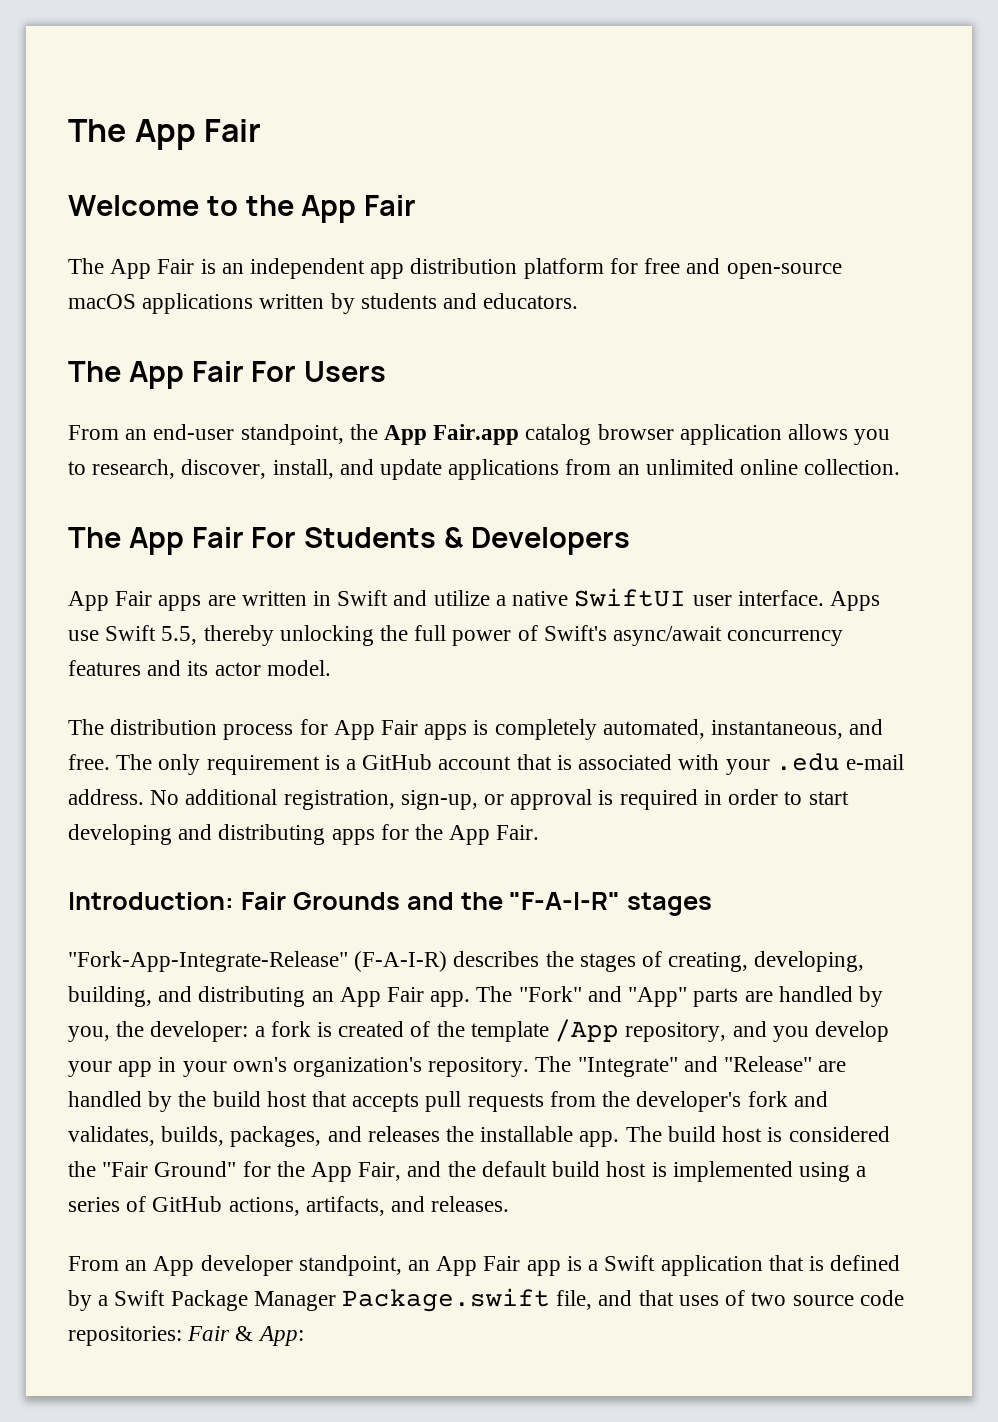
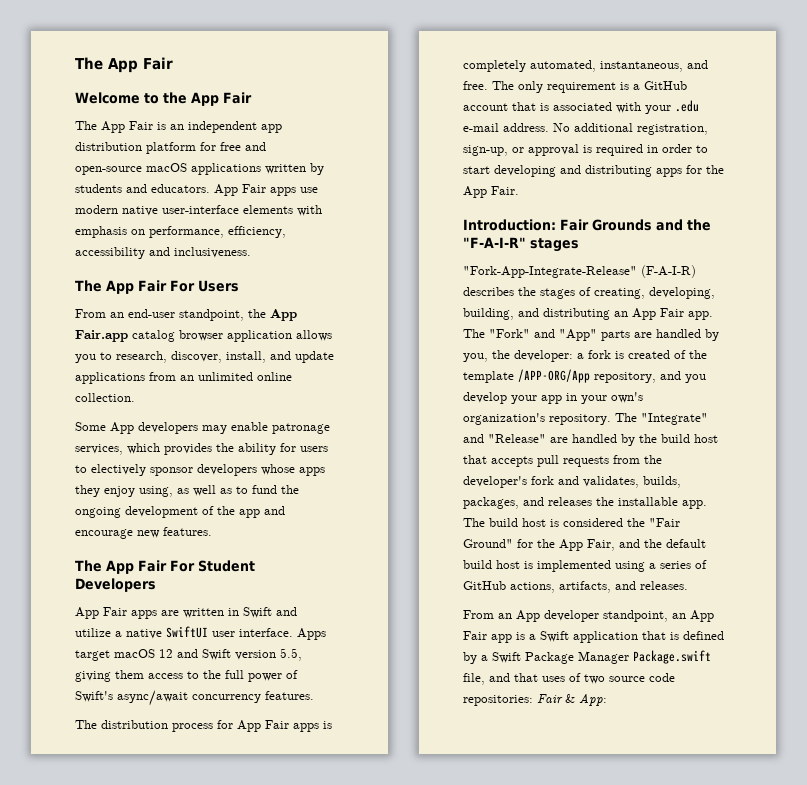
(579, 301) none -> [214,184,318,196] [75,205,322,216] [75,226,286,238] [75,247,251,259] App Fair apps use modern native user-interface elements with emphasis on performance, efficiency, accessibility and inclusiveness.
[68,527,465,555] // The App Fair For Students & -> [75,422,330,434] [75,443,328,455] [75,464,325,476] [75,485,299,497] [75,506,285,518] [75,527,212,539] [75,560,255,574] // Some App developers may enable patronage services, which provides the ability for users to electively sponsor developers whose apps they enjoy using, as well as to fund the ongoing development of the app and encourage new features. // The App Fair For Student
[68,625,374,646] use Swift 5.5, thereby unlocking -> [75,648,302,661] [75,670,199,682] target macOS 12 and Swift version 5.5, giving them access to
[68,660,331,676] features and its actor model. -> [265,691,314,700] features.
[555,1019,620,1042] /App -> [518,369,590,383] /APP-ORG/App

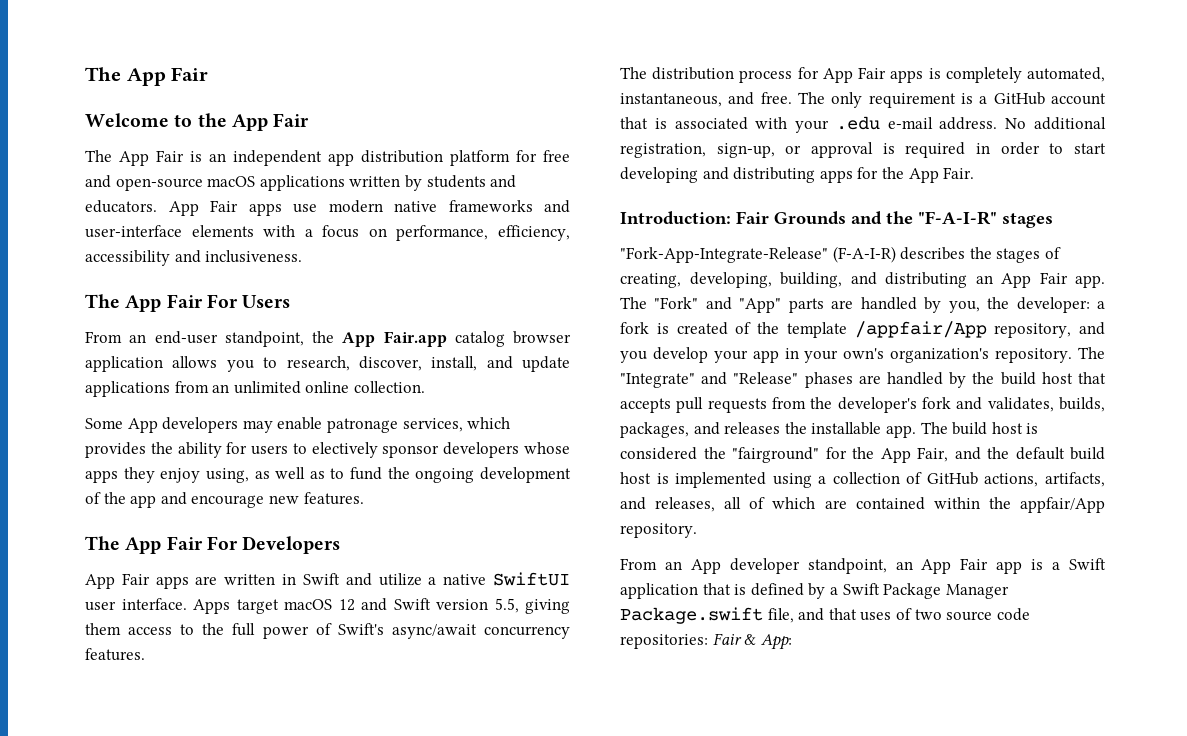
(158, 211) none -> [448,200,570,213] frameworks and
[75,226,127,238] emphasis -> [304,225,360,238] a focus
[198,560,255,572] Student -> (238, 543) none
[518,369,590,383] /APP-ORG/App -> [854,321,987,338] /appfair/App
(546, 438) none -> [804,372,853,388] phases
[649,518,680,527] [463,539,513,548] "Fair Ground" -> [732,447,819,463] "fairground"
[660,561,691,569] series -> [832,472,900,484] collection
[640,581,688,590] releases. -> [655,497,1105,513] [620,523,697,538] releases, all of which are contained within the appfair/App repository.

